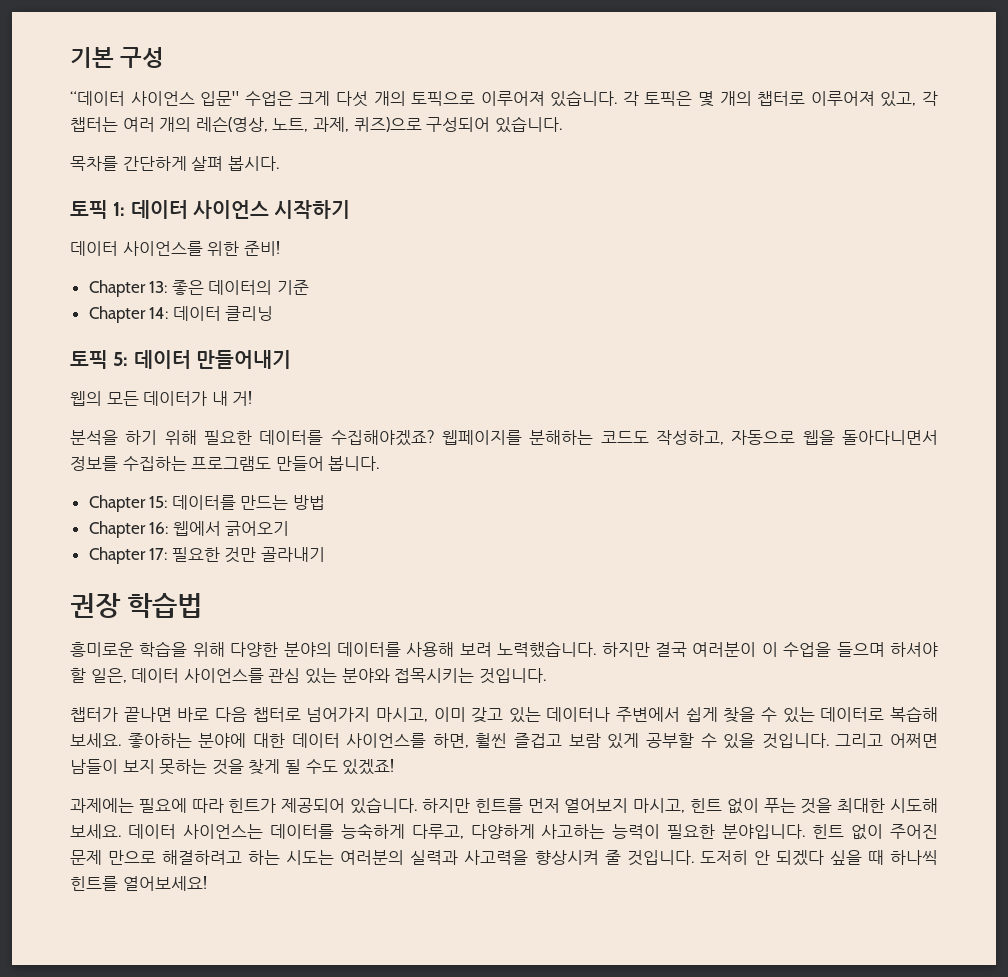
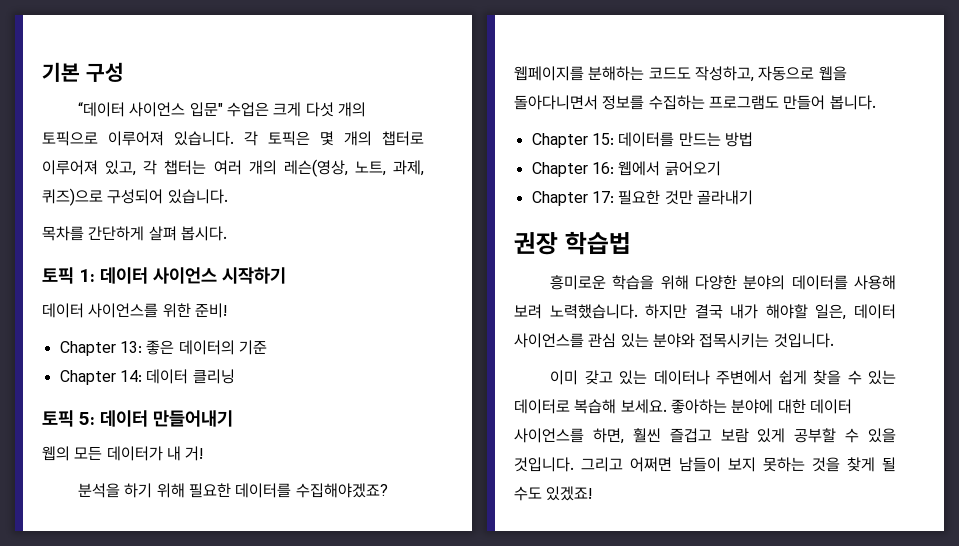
[692,642,938,657] [70,668,86,683] 여러분이 이 수업을 들으며 하셔야 할 -> [730,304,808,319] 내가 해야할
[70,707,428,722] 챕터가 끝나면 바로 다음 챕터로 넘어가지 마시고, -> (834, 340) none
[70,797,938,814] [70,823,938,840] [70,850,938,866] [70,876,207,891] // 과제에는 필요에 따라 힌트가 제공되어 있습니다. 하지만 힌트를 먼저 열어보지 마시고, 힌트 없이 푸는 것을 최대한 시도해 보세요. 데이터 사이언스는 데이터를 능숙하게 다루고, 다양하게 사고하는 능력이 필요한 분야입니다. 힌트 없이 주어진 문제 만으로 해결하려고 하는 시도는 여러분의 실력과 사고력을 향상시켜 줄 것입니다. 도저히 안 되겠다 싶을 때 하나씩 힌트를 열어보세요! -> (593, 493) none

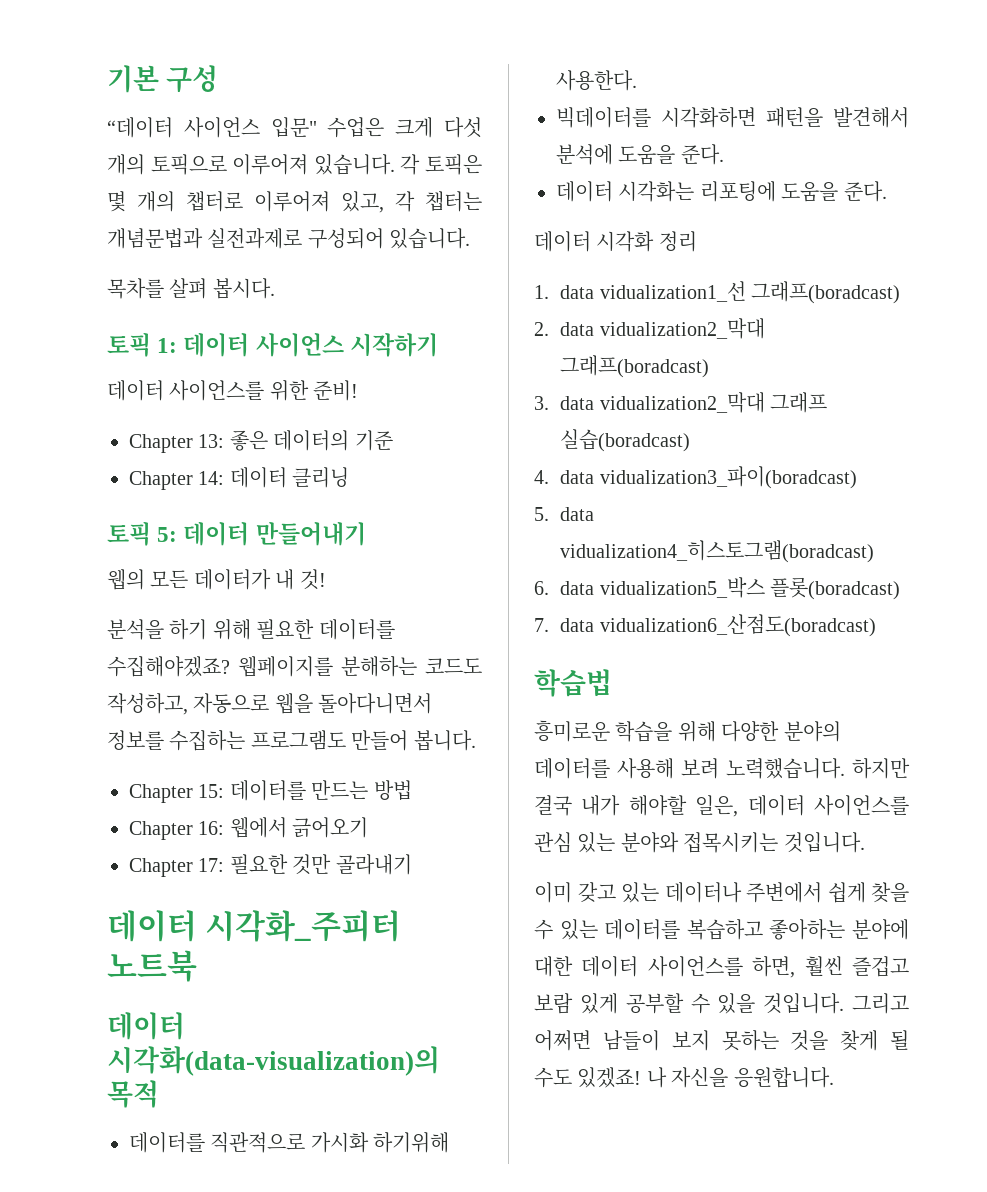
[213,159,424,177] [42,188,103,206] 여러 개의 레슨(영상, 노트, 과제, 퀴즈)으로 -> [107,228,303,249] 개념문법과 실전과제로
[88,226,145,241] 간단하게 -> (164, 288) none
[185,446,204,461] 거! -> [299,569,326,590] 것!
[514,232,558,255] 권장 -> [107,910,402,942] [107,950,197,982] [107,1012,185,1040] [107,1046,440,1076] [107,1080,159,1108] [129,1132,450,1153] [556,70,637,91] [556,107,909,128] [556,144,724,165] [556,181,887,202] [534,231,697,252] [534,281,900,304] [534,318,765,339] [560,355,710,378] [534,392,827,413] [560,429,691,452] [534,466,857,489] [534,507,595,521] [560,540,875,563] [534,577,900,600] [534,614,876,637] 데이터 시각화_주피터 노트북 // 데이터 시각화(data-visualization)의 목적 // 데이터를 직관적으로 가시화 하기위해 사용한다. // 빅데이터를 시각화하면 패턴을 발견해서 분석에 도움을 준다. // 데이터 시각화는 리포팅에 도움을 준다. // 데이터 시각화 정리 // 1. data vidualization1_선 그래프(boradcast) // 2. data vidualization2_막대 그래프(boradcast) // 3. data vidualization2_막대 그래프 실습(boradcast) // 4. data vidualization3_파이(boradcast) // 5. data vidualization4_히스토그램(boradcast) // 6. data vidualization5_박스 플롯(boradcast) // 7. data vidualization6_산점도(boradcast) //
[514,399,667,414] 데이터로 복습해 보세요. -> [604,919,763,940] 데이터를 복습하고
(593, 493) none -> [646,1067,834,1088] 나 자신을 응원합니다.

